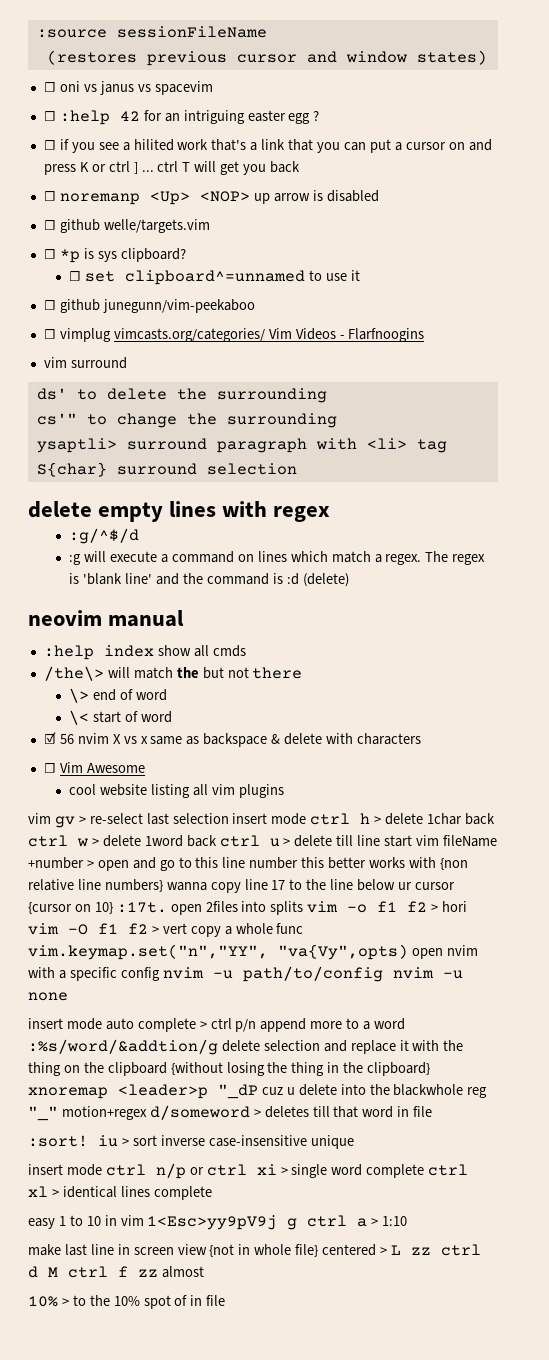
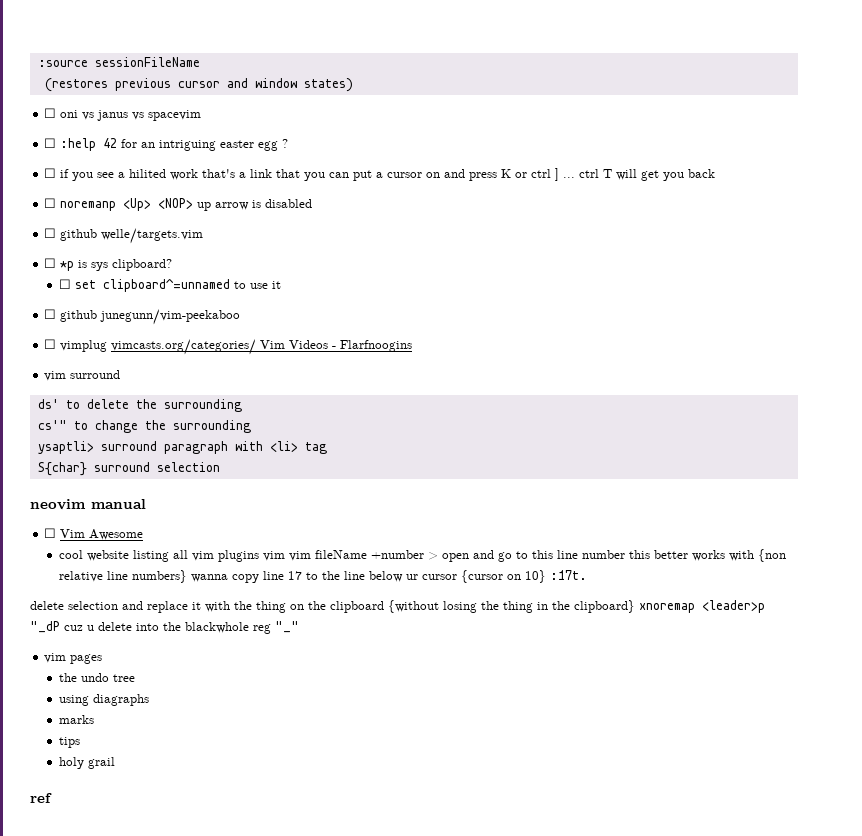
[28,501,331,522] [69,528,140,544] [69,551,486,565] [69,573,349,587] [28,610,185,627] [43,645,246,660] [43,666,303,681] [69,688,168,703] [69,710,173,725] [43,732,421,747] delete empty lines with regex // :g/^$/d // :g will execute a command on lines which match a regex. The regex is 'blank line' and the command is :d (delete) // neovim manual // :help index show all cmds // /the\> will match the but not there // \> end of word // \< start of word // ☑ 56 nvim X vs x same as backspace & delete with characters -> [30,499,146,510] neovim manual
[28,813,495,828] [28,835,413,847] // vim gv > re-select last selection insert mode ctrl h > delete 1char back ctrl w > delete 1word back ctrl u > delete till line start -> [262,551,285,561] vim
[170,901,468,915] [28,923,304,937] [28,944,478,960] [28,966,463,982] [28,992,68,1001] [28,1018,406,1032] [28,1039,218,1055] open 2files into splits vim -o f1 f2 > hori vim -O f1 f2 > vert copy a whole func vim.keymap.set("n","YY", "va{Vy",opts) open nvim with a specific config nvim -u path/to/config nvim -u none // insert mode auto complete > ctrl p/n append more to a word :%s/word/&addtion/g -> (587, 575) //
[61,1105,433,1120] [28,1135,354,1149] [28,1163,469,1179] [28,1186,212,1200] [28,1215,408,1230] [28,1244,481,1257] [28,1266,204,1278] [28,1295,226,1309] motion+regex d/someword > deletes till that word in file // :sort! iu > sort inverse case-insensitive unique // insert mode ctrl n/p or ctrl xi > single word complete ctrl xl > identical lines complete // easy 1 to 10 in vim 1<Esc>yy9pV9j g ctrl a > 1:10 // make last line in screen view {not in whole file} centered > L zz ctrl d M ctrl f zz almost // 10% > to the 10% spot of in file -> [44,653,103,664] [58,673,135,682] [58,694,149,706] [58,715,94,724] [58,737,80,748] [58,757,115,769] [30,793,52,803] // vim pages // the undo tree // using diagraphs // marks // tips // holy grail // ref

